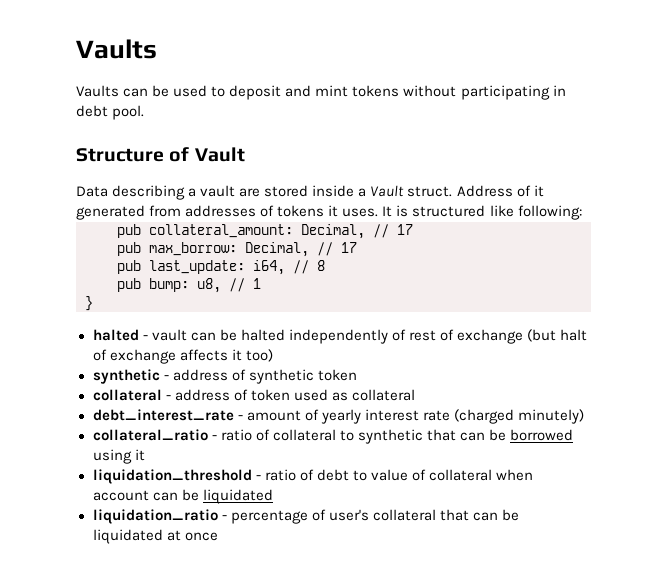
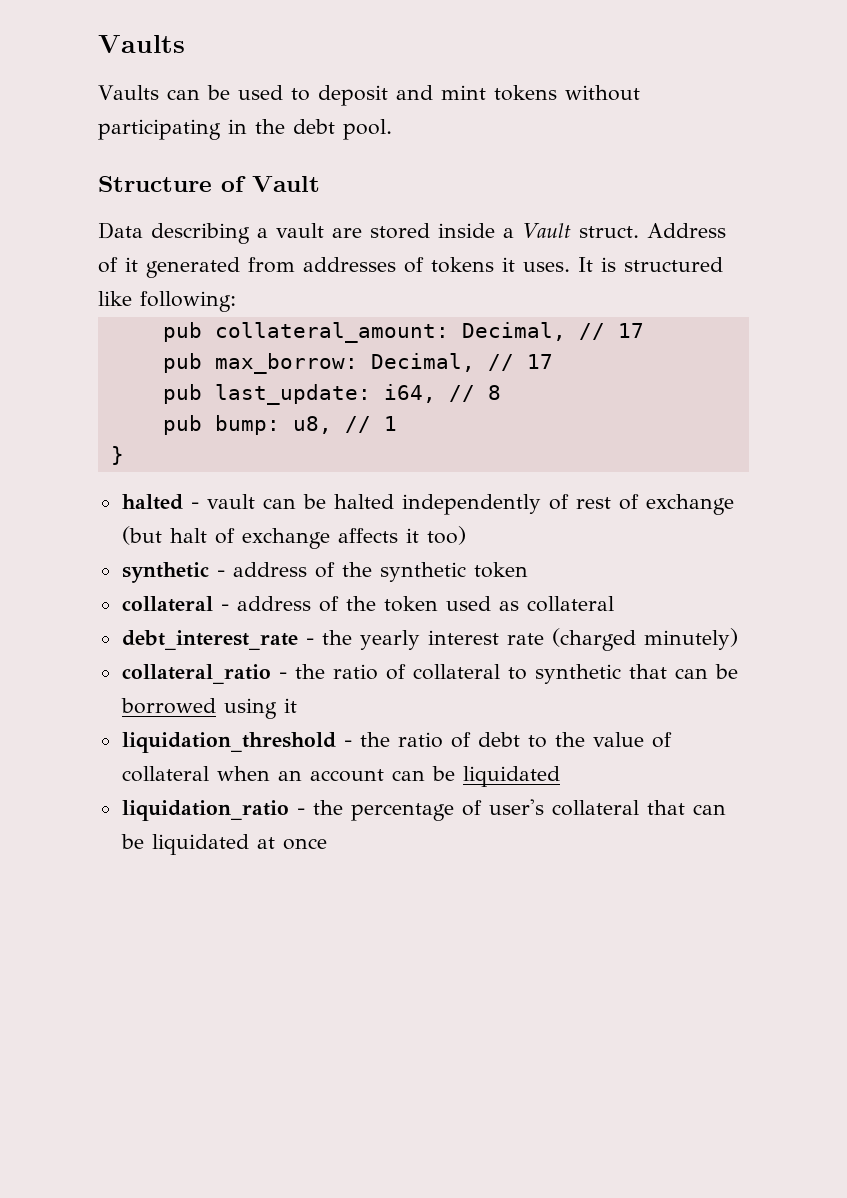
(566, 90) none -> [255,119,285,134] the
(246, 375) none -> [341,562,372,577] the
(248, 395) none -> [345,596,376,611] the
[246,409,319,421] amount of -> [321,630,352,645] the
(217, 437) none -> [294,664,325,679] the
(261, 477) none -> [359,732,390,747] the
(367, 475) none -> [554,732,585,747] the
(533, 475) none -> [277,770,302,781] an
(227, 517) none -> [312,800,343,815] the

